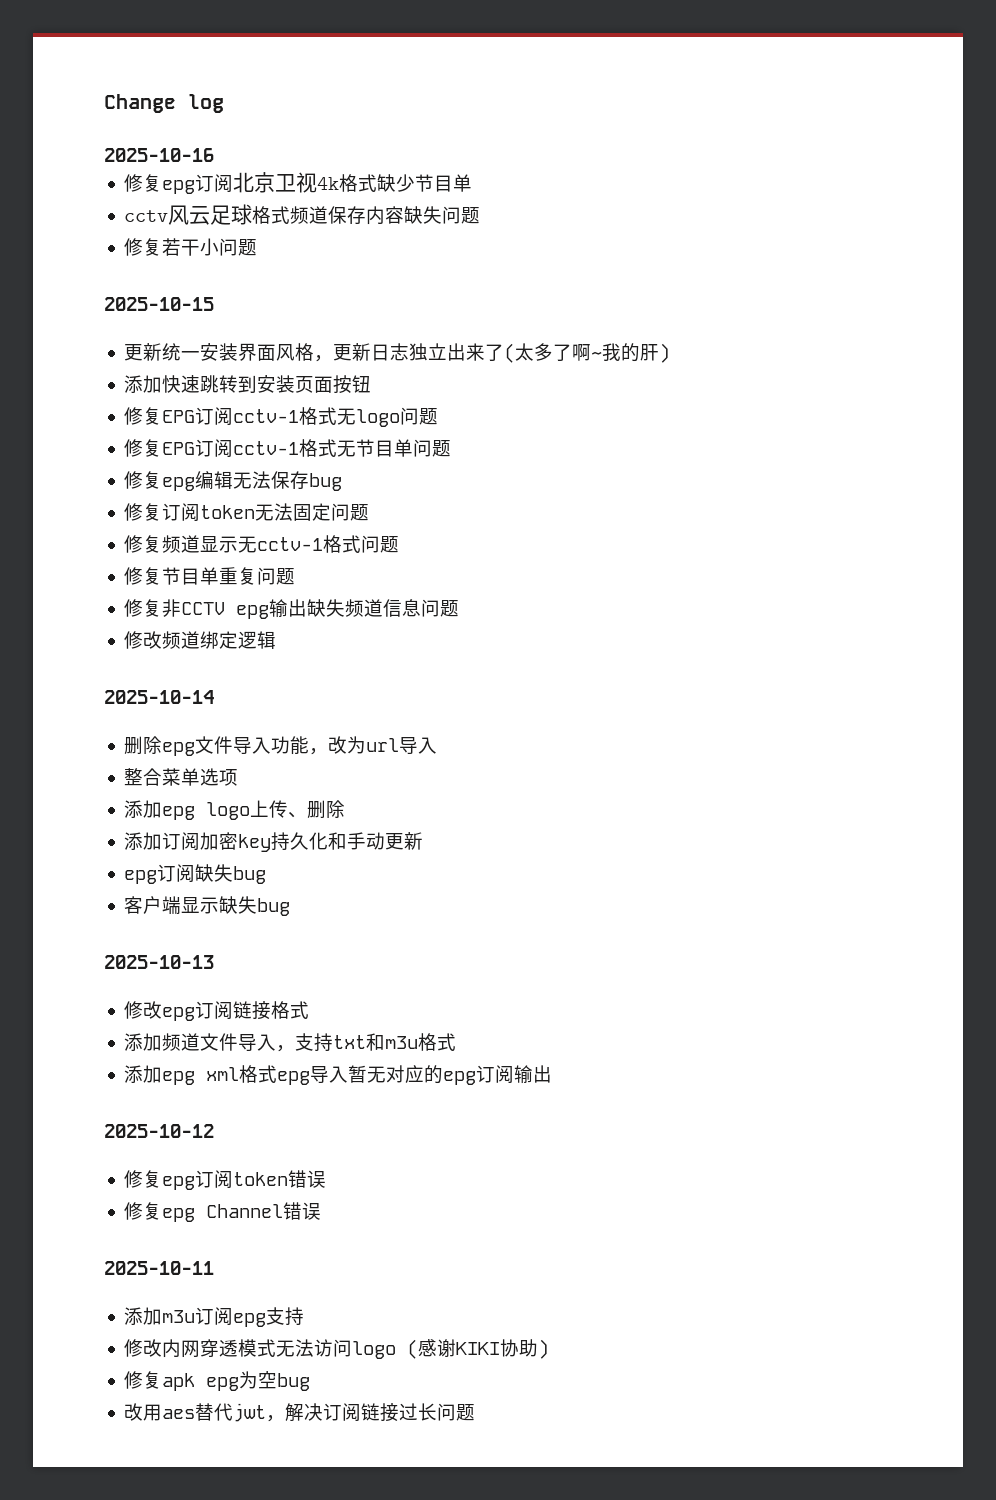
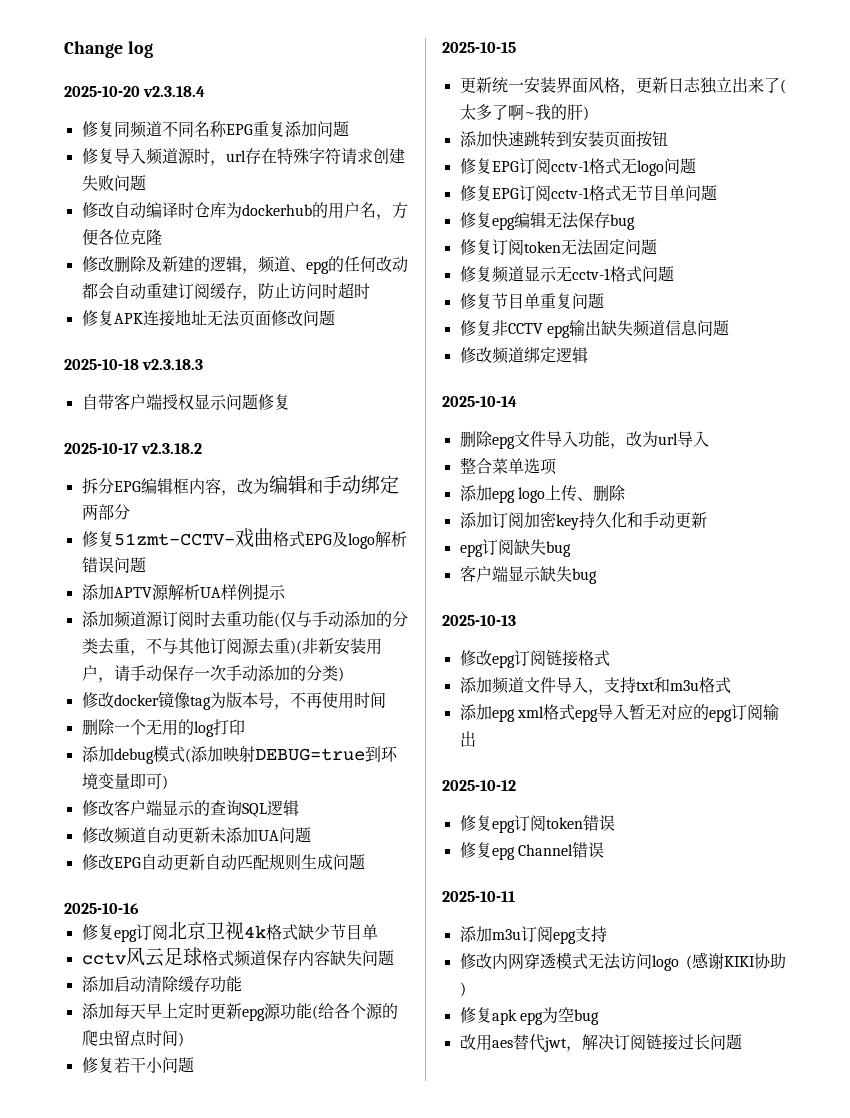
(224, 103) none -> [64,86,206,97] [81,121,349,138] [81,148,405,166] [81,175,146,191] [81,202,408,220] [81,229,162,245] [81,256,408,274] [81,282,370,301] [81,309,335,327] [64,359,204,370] [81,393,290,410] [64,443,203,454] [81,475,399,496] [81,504,130,520] [81,528,407,549] [81,557,146,573] [81,583,286,600] [81,611,408,628] [81,638,382,656] [81,665,344,683] [81,691,386,710] [81,719,245,737] [81,745,398,764] [81,773,168,790] [81,799,299,817] [81,827,311,844] [81,854,365,871] // 2025-10-20 v2.3.18.4 // 修复同频道不同名称EPG重复添加问题 // 修复导入频道源时，url存在特殊字符请求创建失败问题 // 修改自动编译时仓库为dockerhub的用户名，方便各位克隆 // 修改删除及新建的逻辑，频道、epg的任何改动都会自动重建订阅缓存，防止访问时超时 // 修复APK连接地址无法页面修改问题 // 2025-10-18 v2.3.18.3 // 自带客户端授权显示问题修复 // 2025-10-17 v2.3.18.2 // 拆分EPG编辑框内容，改为编辑和手动绑定两部分 // 修复51zmt-CCTV-戏曲格式EPG及logo解析错误问题 // 添加APTV源解析UA样例提示 // 添加频道源订阅时去重功能(仅与手动添加的分类去重，不与其他订阅源去重)(非新安装用户，请手动保存一次手动添加的分类) // 修改docker镜像tag为版本号，不再使用时间 // 删除一个无用的log打印 // 添加debug模式(添加映射DEBUG=true到环境变量即可) // 修改客户端显示的查询SQL逻辑 // 修改频道自动更新未添加UA问题 // 修改EPG自动更新自动匹配规则生成问题
(481, 215) none -> [81,976,242,993] [81,1003,398,1021] [81,1030,184,1047] // 添加启动清除缓存功能 // 添加每天早上定时更新epg源功能(给各个源的爬虫留点时间)

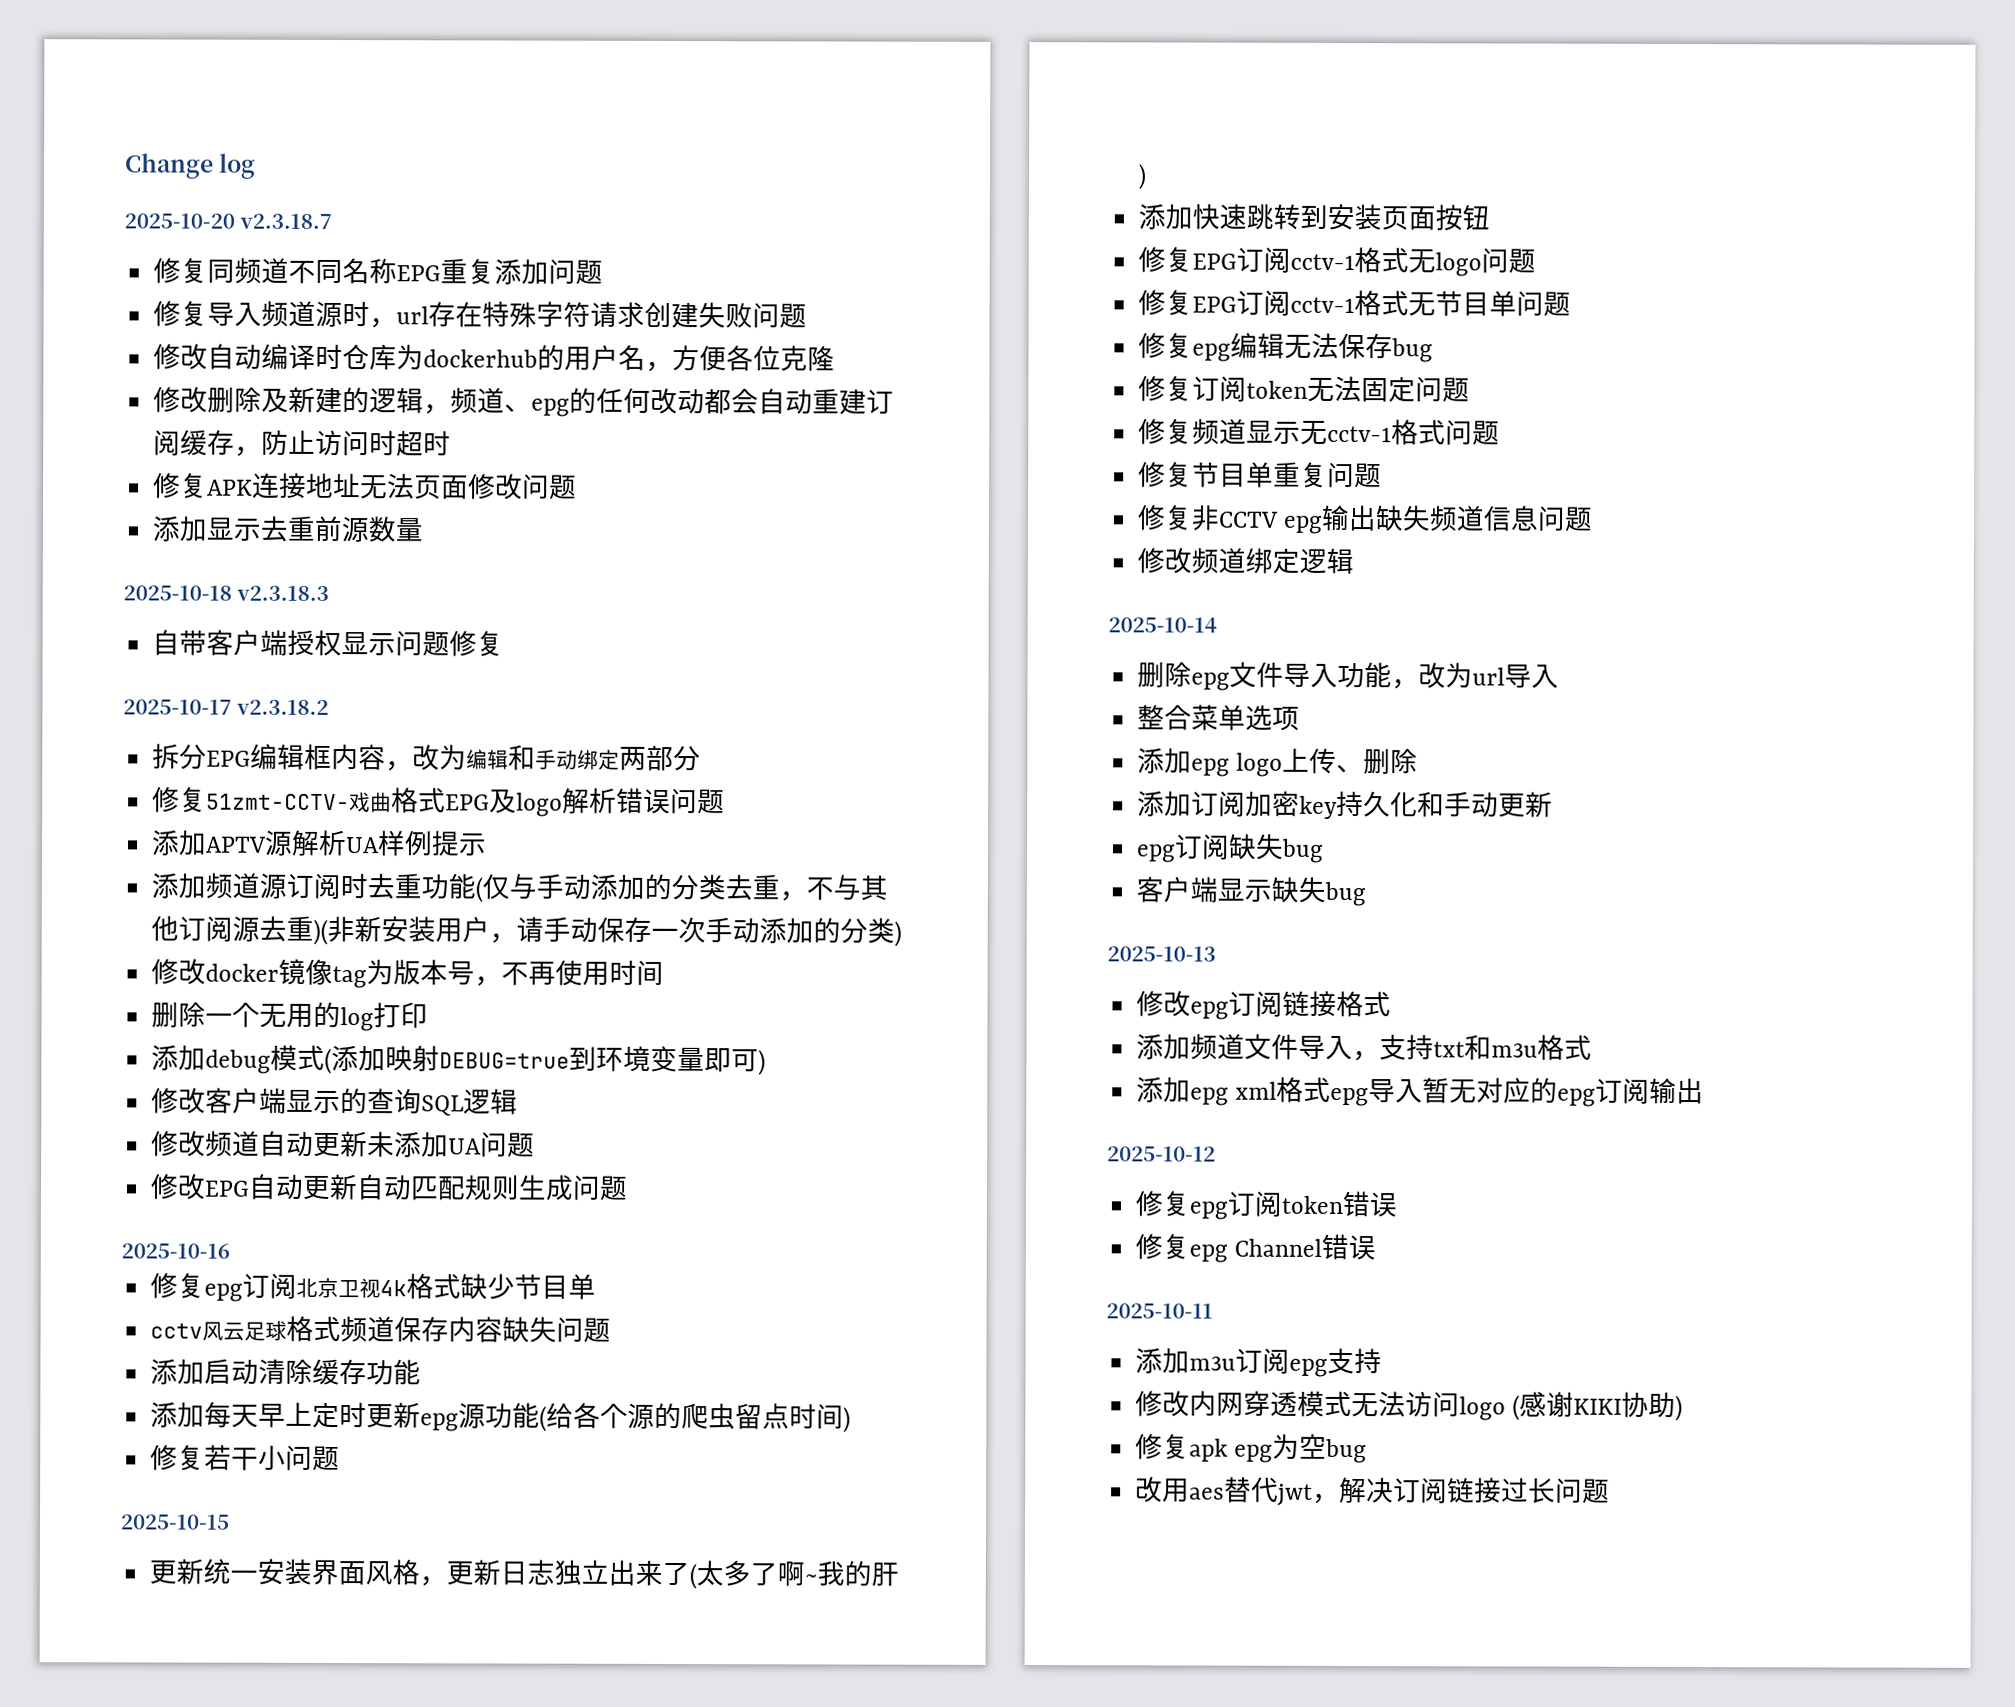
[143,86,206,97] v2.3.18.4 -> [238,213,332,229] v2.3.18.7
(335, 318) none -> [152,515,424,543] // 添加显示去重前源数量

